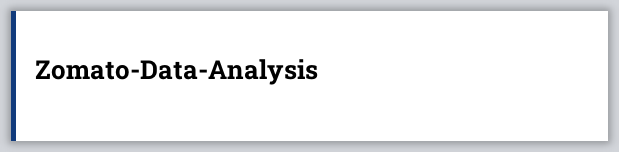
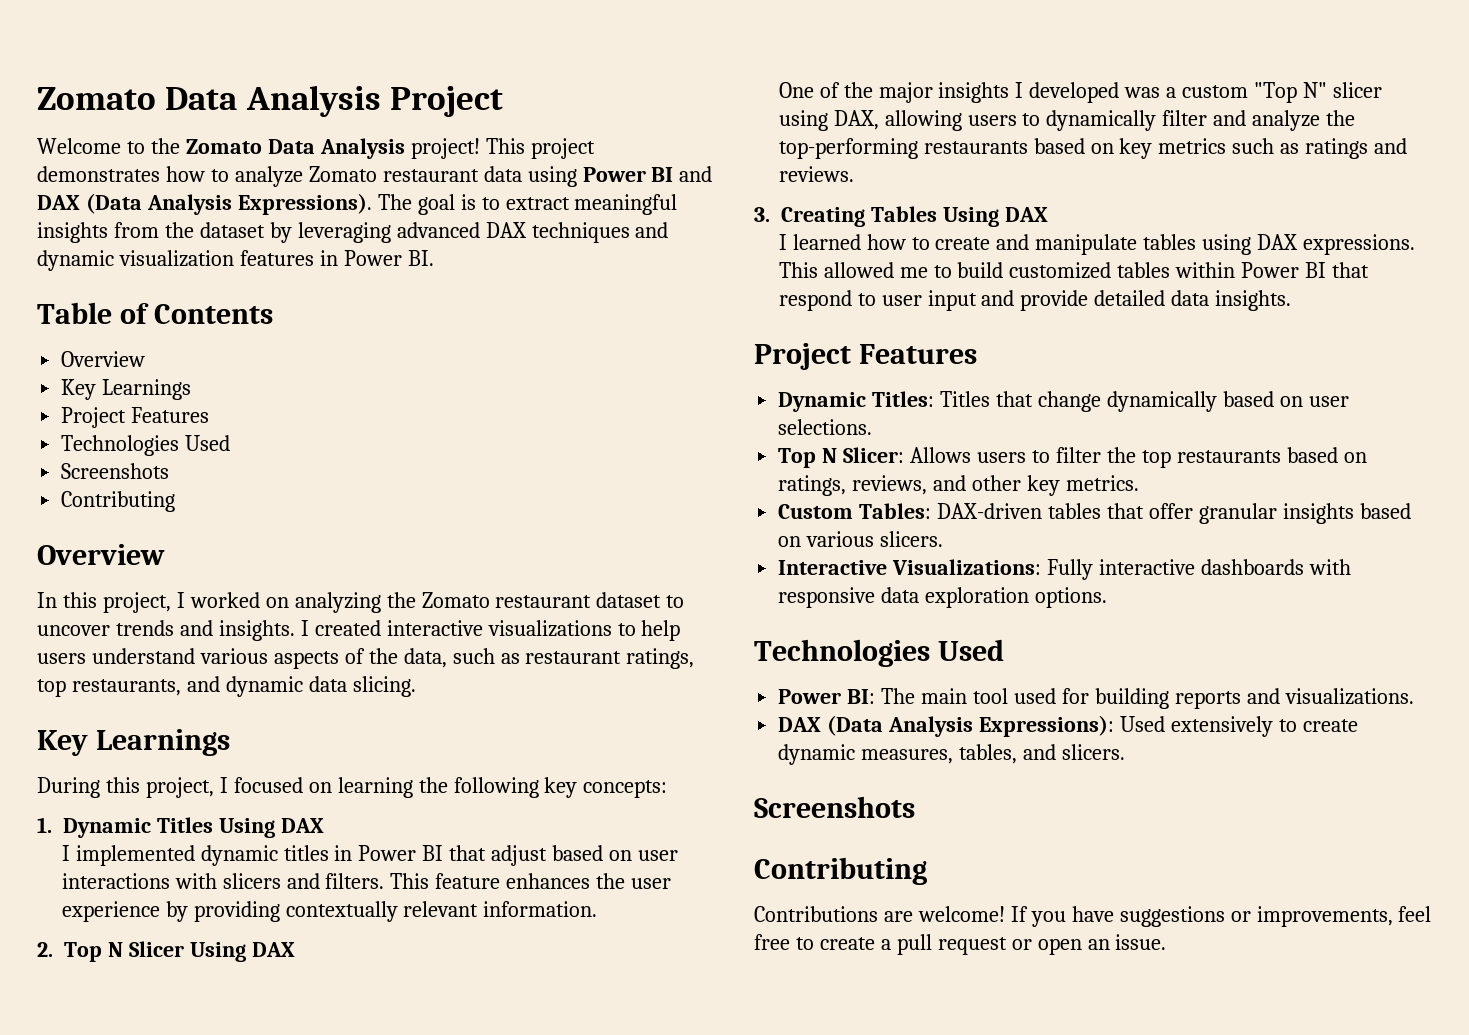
[35,59,318,85] Zomato-Data-Analysis -> [37,85,503,117] [37,138,595,159] [37,166,713,187] [37,193,678,215] [37,222,669,243] [37,250,434,271] [37,302,273,324] [61,351,146,367] [61,379,192,400] [61,407,210,428] [61,435,231,456] [61,463,170,479] [61,491,176,512] [37,544,165,565] [37,592,685,613] [37,620,681,641] [37,648,695,669] [37,676,416,697] [37,729,230,756] [37,777,668,798] [37,817,324,838] [61,845,679,866] [61,873,672,889] [61,901,598,922] [37,941,295,962] [778,82,1382,103] [778,110,1356,131] [778,138,1408,159] [778,166,854,182] [754,206,1048,227] [778,234,1416,255] [778,262,1370,279] [778,290,1292,311] [754,343,977,370] [778,391,1349,412] [778,419,873,435] [778,447,1367,468] [778,475,1139,496] [778,503,1411,524] [778,531,944,547] [778,559,1351,580] [778,587,1108,608] [754,639,1004,667] [778,688,1414,709] [778,715,1358,737] [778,744,1125,765] [754,796,915,818] [754,857,927,885] [754,906,1432,927] [754,934,1167,955] Zomato Data Analysis Project // Welcome to the Zomato Data Analysis project! This project demonstrates how to analyze Zomato restaurant data using Power BI and DAX (Data Analysis Expressions). The goal is to extract meaningful insights from the dataset by leveraging advanced DAX techniques and dynamic visualization features in Power BI. // Table of Contents // Overview // Key Learnings // Project Features // Technologies Used // Screenshots // Contributing // Overview // In this project, I worked on analyzing the Zomato restaurant dataset to uncover trends and insights. I created interactive visualizations to help users understand various aspects of the data, such as restaurant ratings, top restaurants, and dynamic data slicing. // Key Learnings // During this project, I focused on learning the following key concepts: // 1. Dynamic Titles Using DAX // I implemented dynamic titles in Power BI that adjust based on user interactions with slicers and filters. This feature enhances the user experience by providing contextually relevant information. // 2. Top N Slicer Using DAX // One of the major insights I developed was a custom "Top N" slicer using DAX, allowing users to dynamically filter and analyze the top-performing restaurants based on key metrics such as ratings and reviews. // 3. Creating Tables Using DAX // I learned how to create and manipulate tables using DAX expressions. This allowed me to build customized tables within Power BI that respond to user input and provide detailed data insights. // Project Features // Dynamic Titles: Titles that change dynamically based on user selections. // Top N Slicer: Allows users to filter the top restaurants based on ratings, reviews, and other key metrics. // Custom Tables: DAX-driven tables that offer granular insights based on various slicers. // Interactive Visualizations: Fully interactive dashboards with responsive data exploration options. // Technologies Used // Power BI: The main tool used for building reports and visualizations. // DAX (Data Analysis Expressions): Used extensively to create dynamic measures, tables, and slicers. // Screenshots // Contributing // Contributions are welcome! If you have suggestions or improvements, feel free to create a pull request or open an issue.

